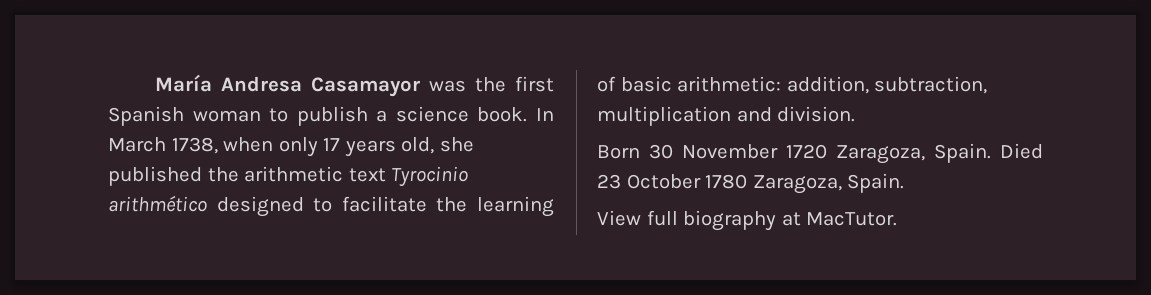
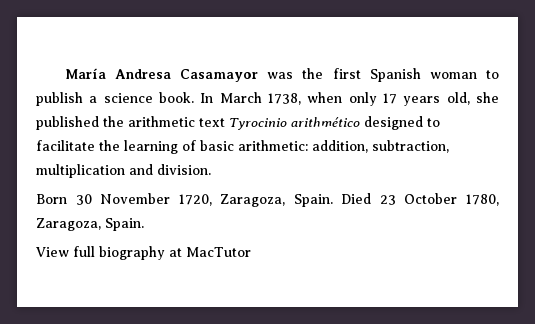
[786,144,827,159] 1720 -> [178,194,212,206] 1720,
[705,174,748,189] 1780 -> [465,194,499,206] 1780,
[806,212,898,226] MacTutor. -> [186,247,251,257] MacTutor

